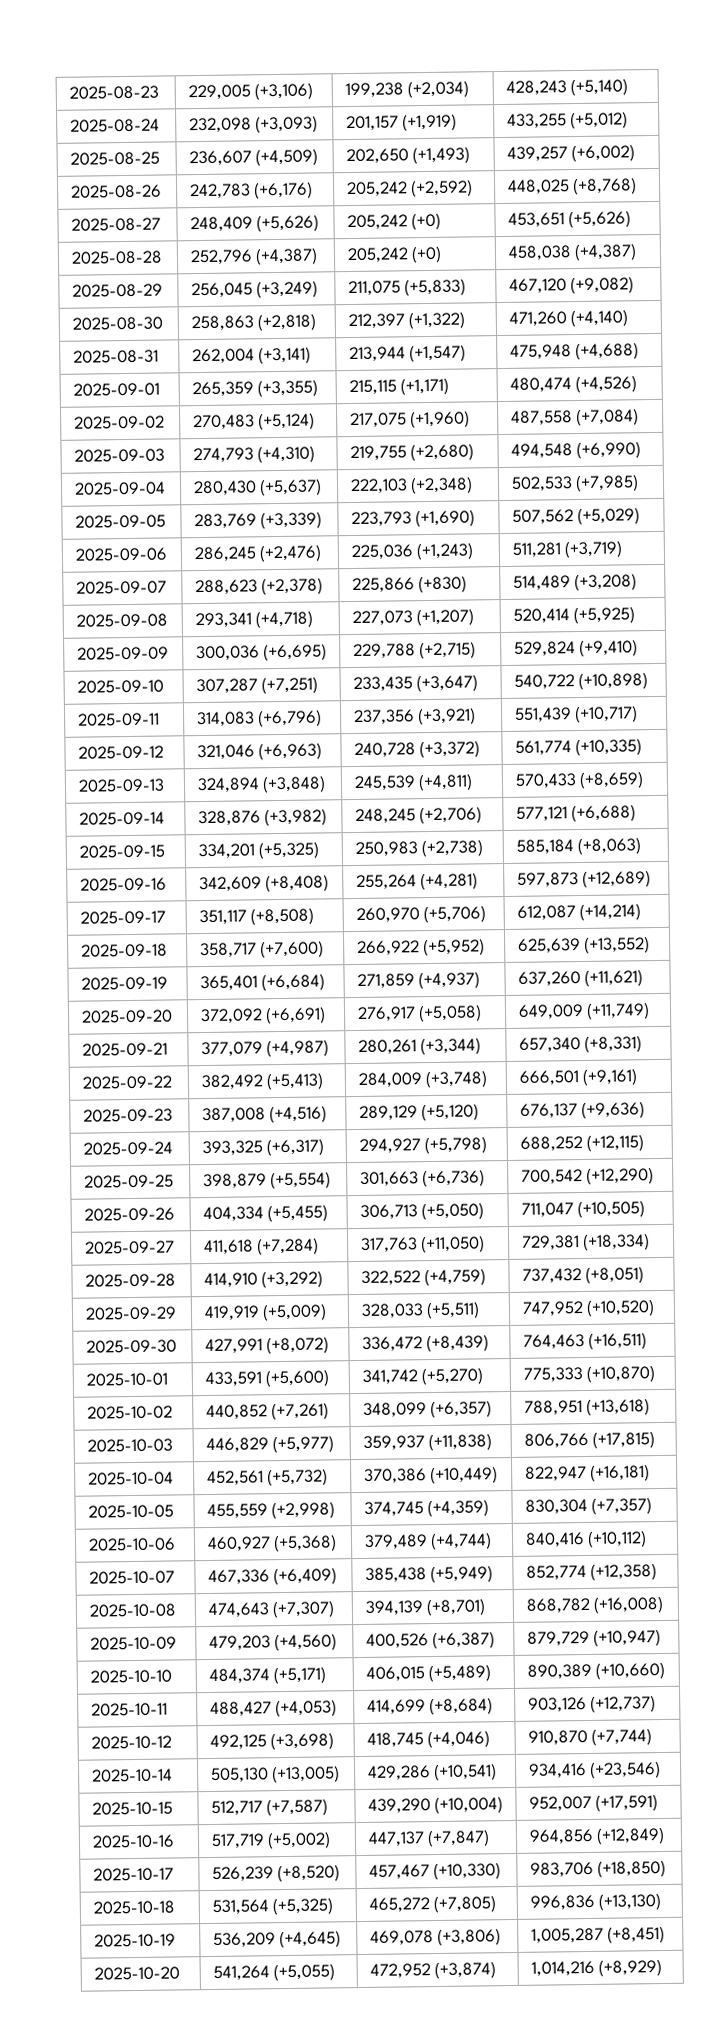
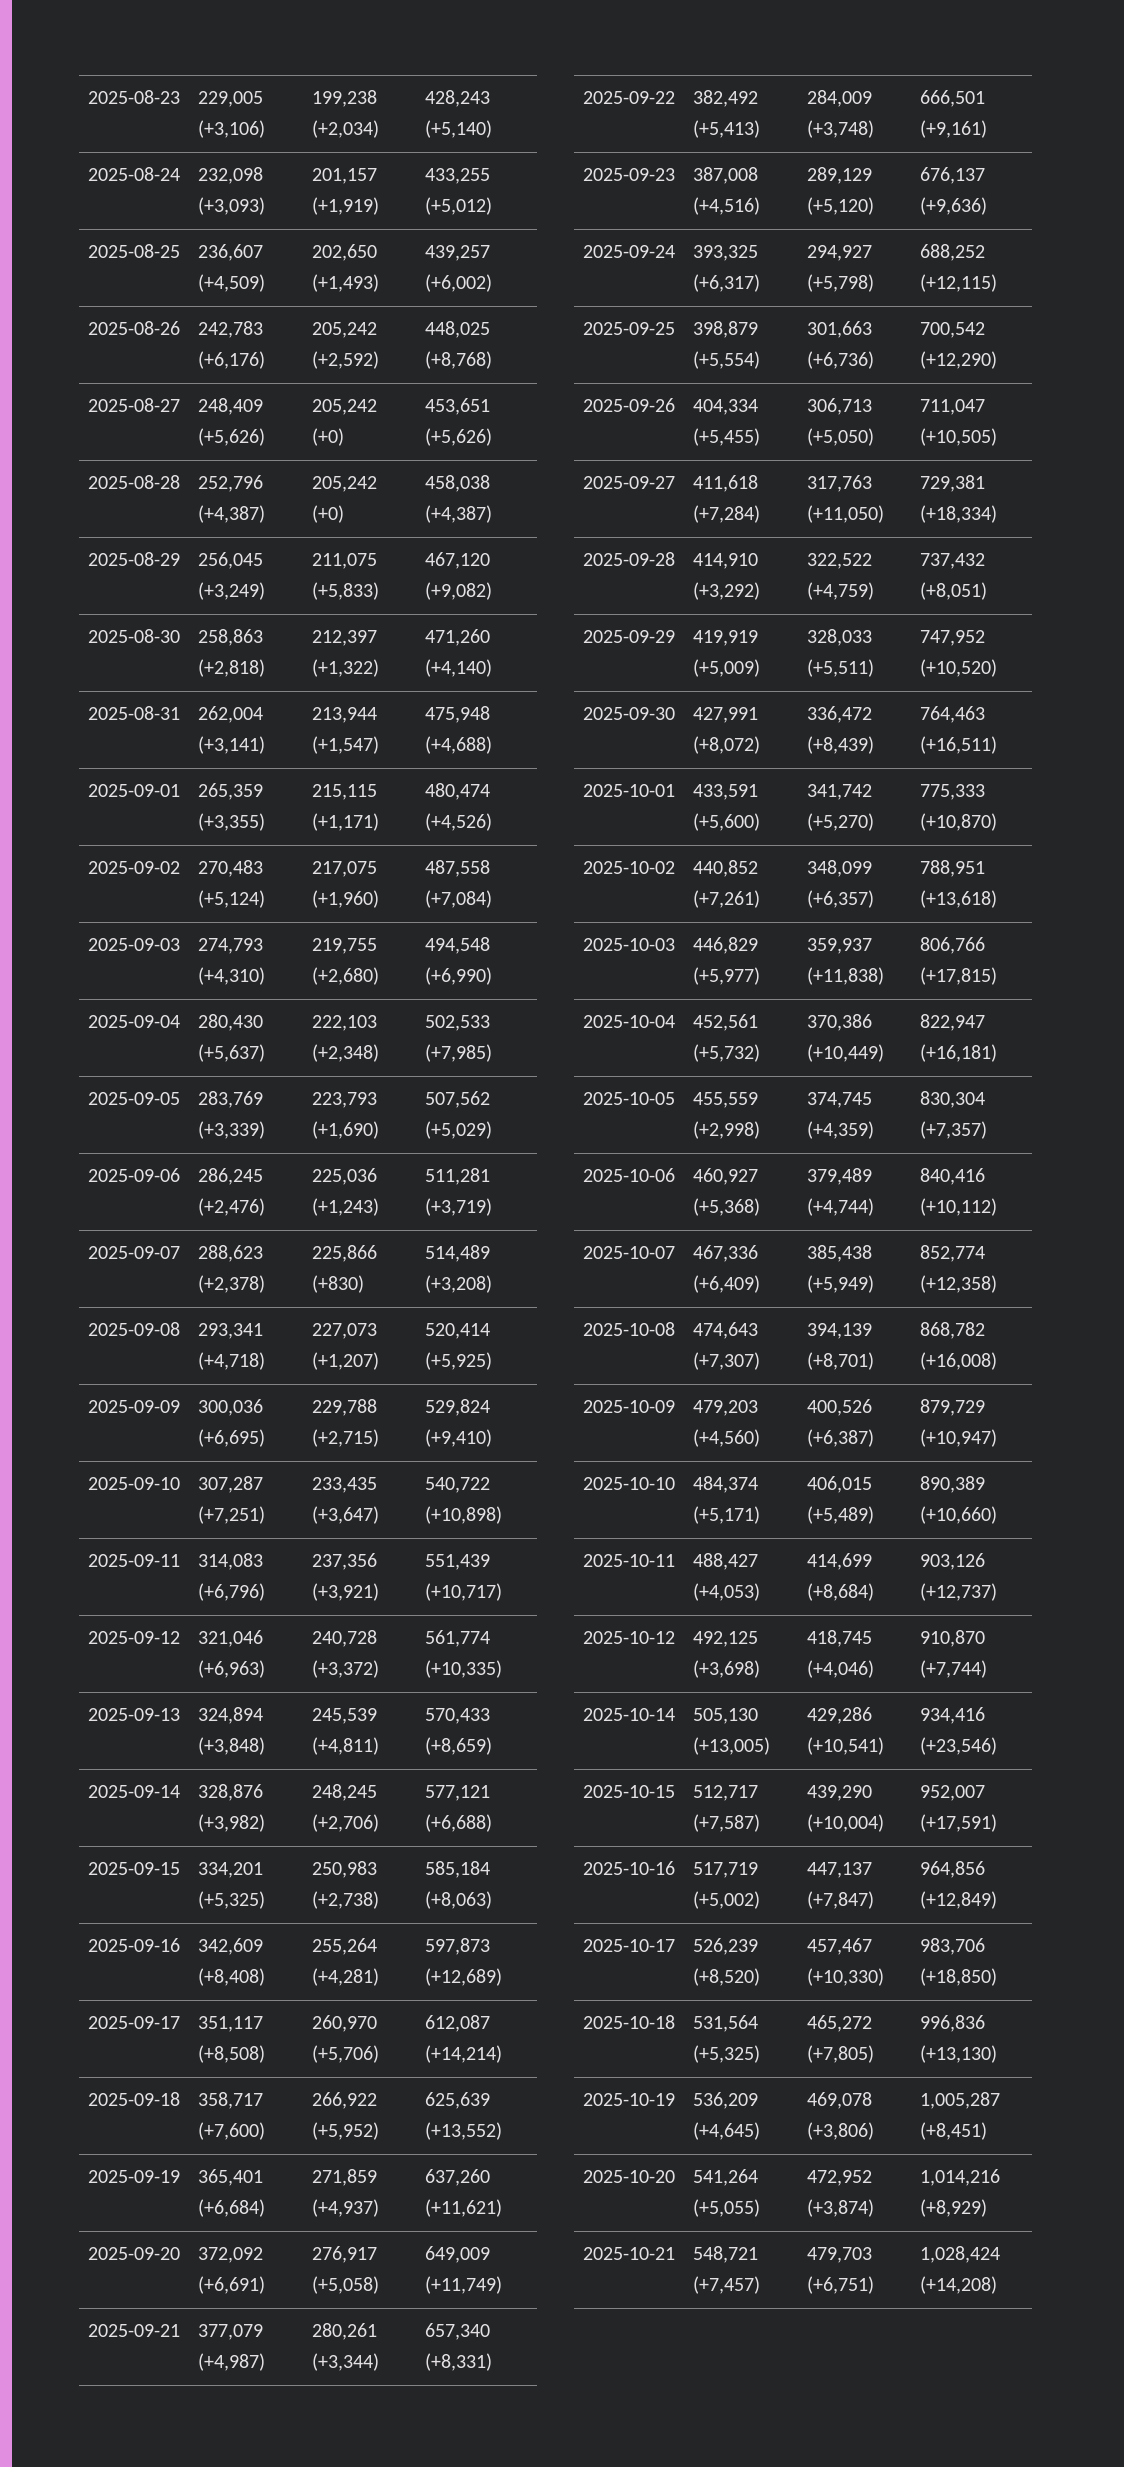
(663, 1968) none -> [582,2247,675,2260] [692,2246,758,2263] [692,2276,760,2294] [806,2247,872,2263] [806,2276,874,2294] [919,2246,1000,2263] [919,2276,997,2294] // 2025-10-21 | 548,721 (+7,457) | 479,703 (+6,751) | 1,028,424 (+14,208)

